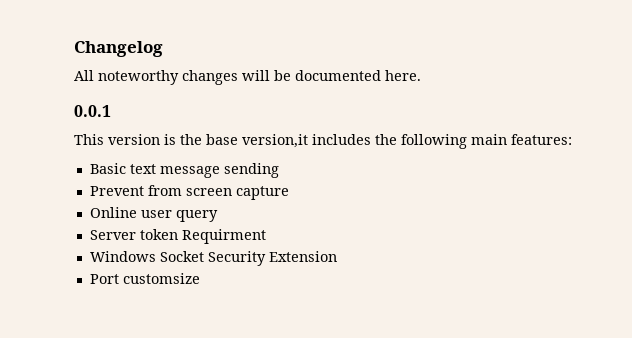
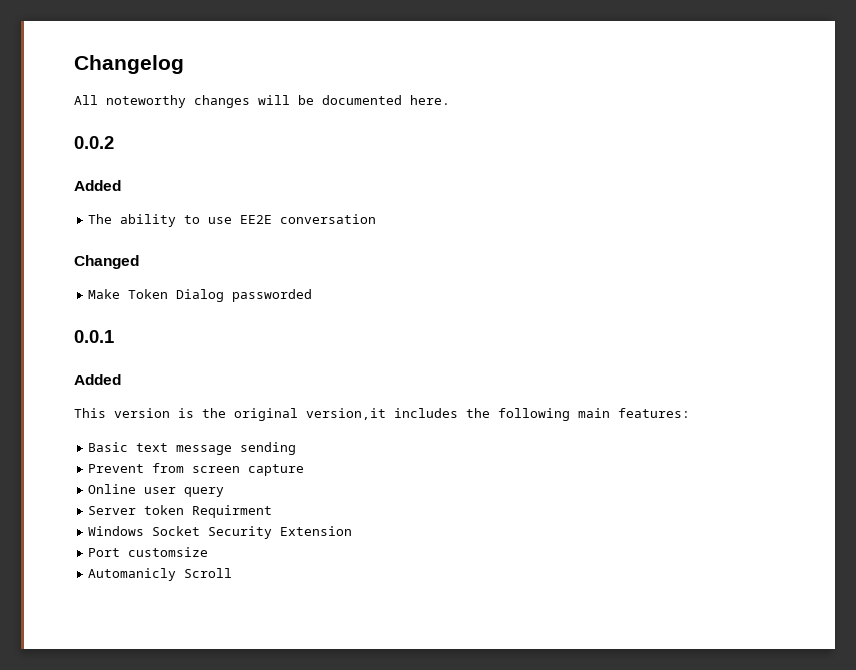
(421, 75) none -> [74,136,114,149] [74,180,121,191] [88,214,377,227] [74,255,139,269] [88,289,313,302] // 0.0.2 // Added // The ability to use EE2E conversation // Changed // Make Token Dialog passworded
(111, 111) none -> [74,374,121,385] // Added
[206,134,238,145] base -> [234,408,298,421] original
(200, 278) none -> [88,568,233,581] // Automanicly Scroll

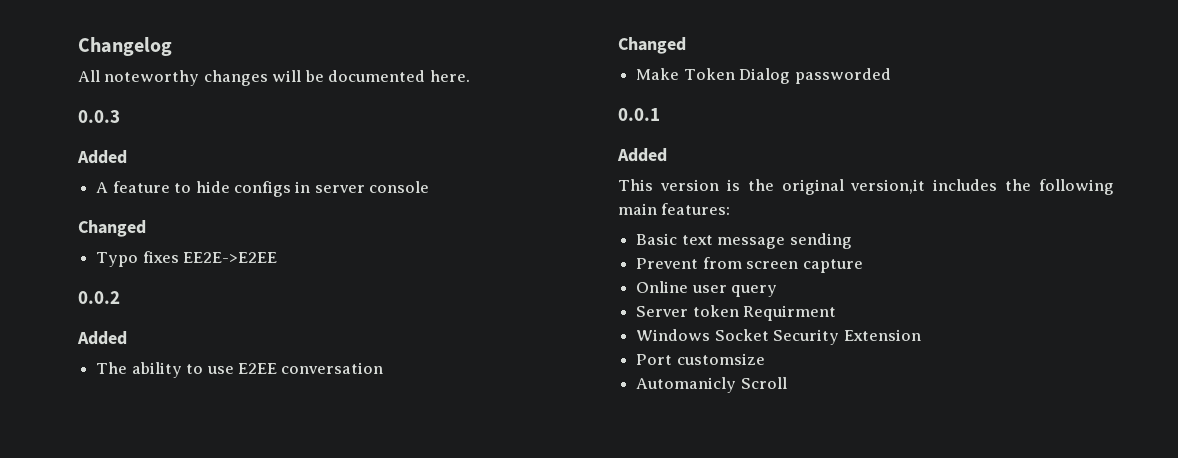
(450, 100) none -> [78,110,120,123] [77,150,127,164] [96,181,430,197] [78,220,146,237] [96,251,278,267] // 0.0.3 // Added // A feature to hide configs in server console // Changed // Typo fixes EE2E->E2EE
[240,215,273,224] EE2E -> [237,363,277,374] E2EE

